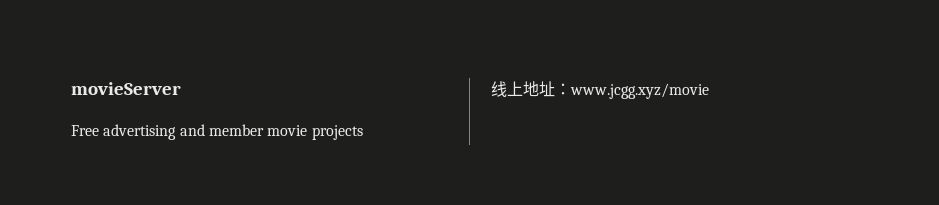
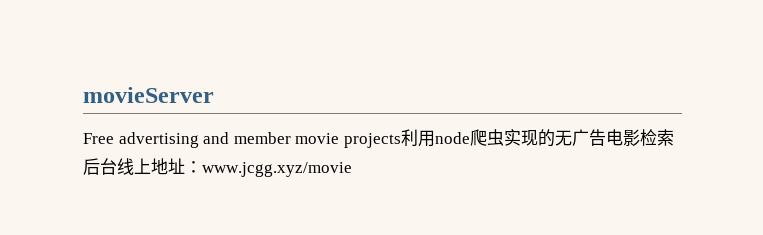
(363, 132) // -> [400,129,674,147] [83,158,117,175] 利用node爬虫实现的无广告电影检索后台

